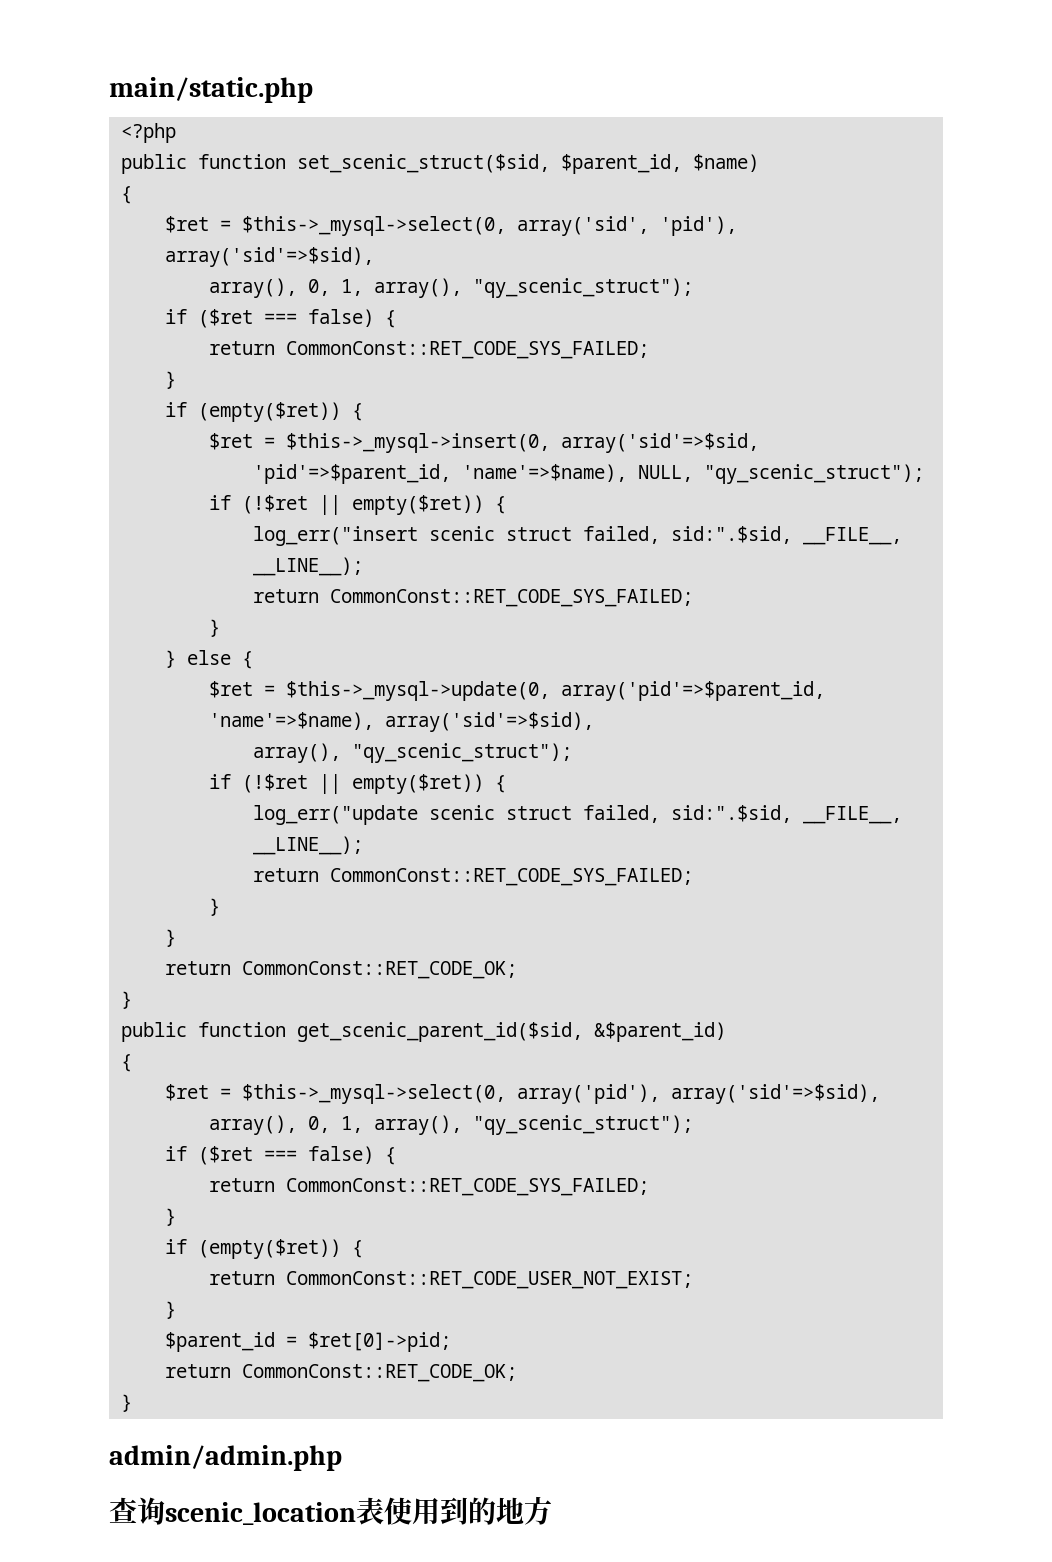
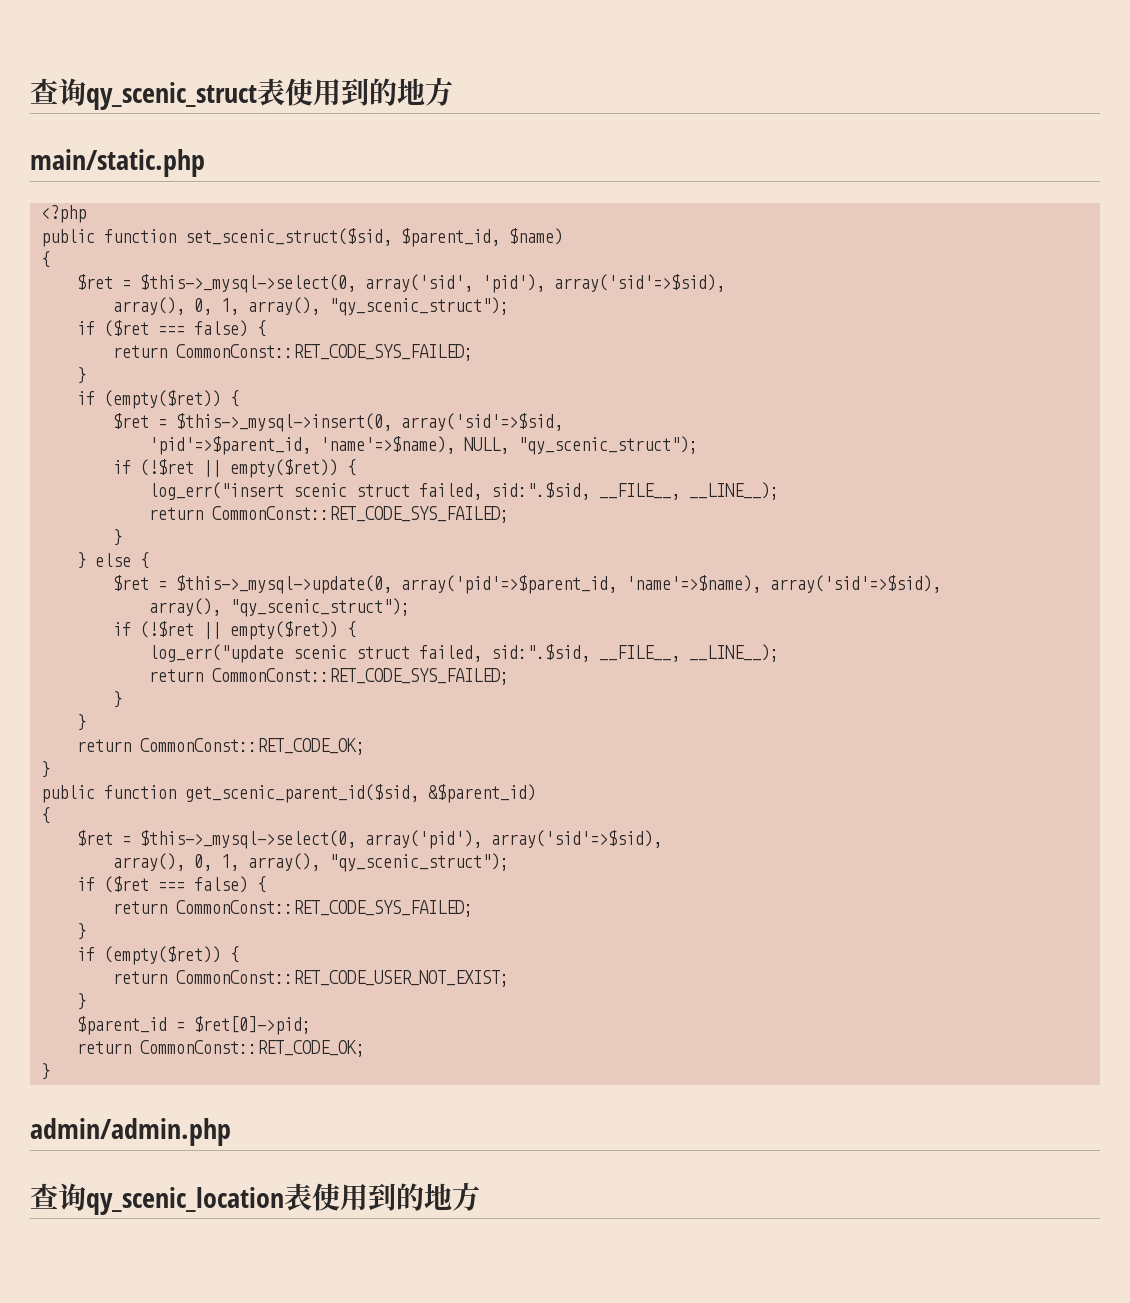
(109, 90) none -> [30,77,453,110] 查询qy_scenic_struct表使用到的地方 //
[165,1502,356,1525] scenic_location -> [86,1187,284,1215] qy_scenic_location

